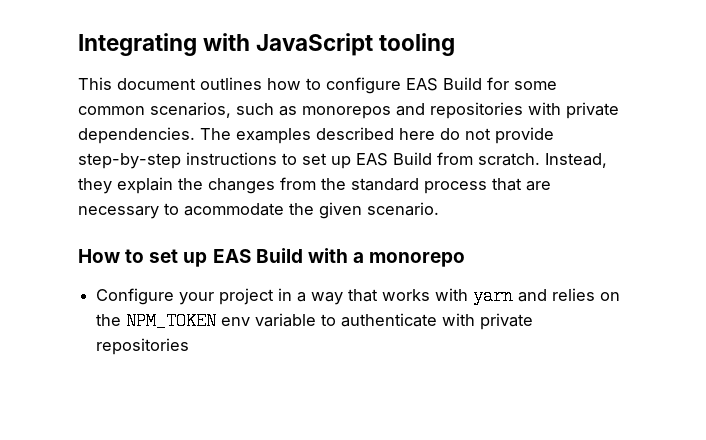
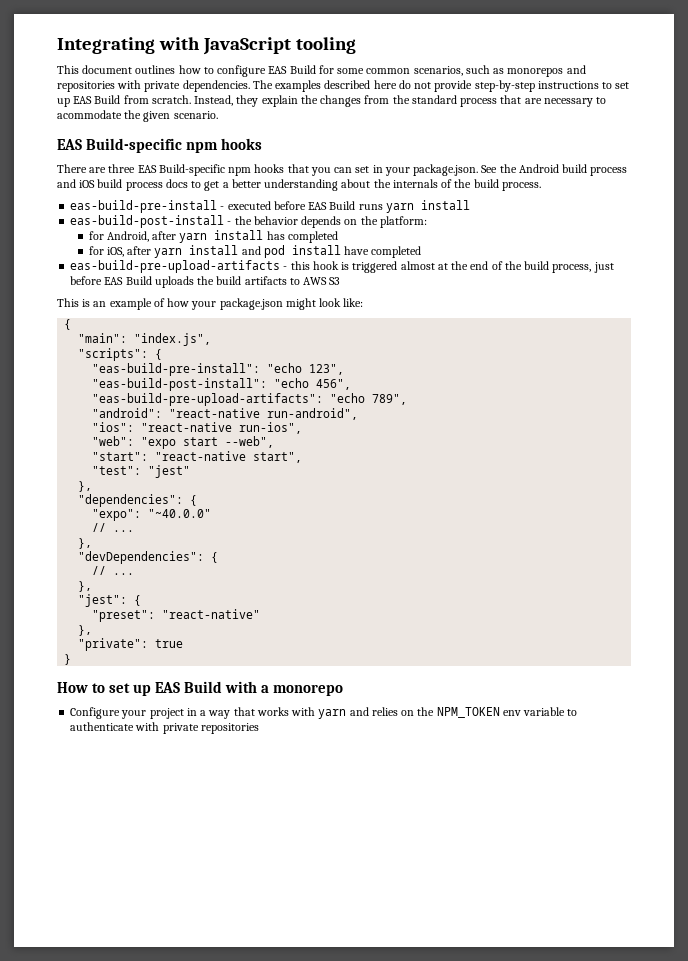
(439, 209) none -> [57,138,263,153] [57,164,628,176] [57,179,541,191] [70,200,470,213] [70,215,427,228] [88,230,338,243] [88,245,422,258] [70,260,614,273] [70,276,341,288] [57,298,364,310] [64,319,72,330] [78,333,212,346] [78,348,163,361] [92,363,345,376] [92,378,352,391] [92,393,408,406] [92,408,359,420] [92,422,303,434] [92,436,275,449] [92,451,303,463] [92,465,191,478] [78,481,93,492] [78,494,198,507] [92,509,212,521] [92,523,135,532] [78,538,93,549] [78,551,219,564] [92,566,135,575] [78,581,93,592] [78,594,142,607] [92,609,261,622] [78,625,93,636] [78,638,184,651] [64,654,72,665] // EAS Build-specific npm hooks // There are three EAS Build-specific npm hooks that you can set in your package.json. See the Android build process and iOS build process docs to get a better understanding about the internals of the build process. // eas-build-pre-install - executed before EAS Build runs yarn install // eas-build-post-install - the behavior depends on the platform: // for Android, after yarn install has completed // for iOS, after yarn install and pod install have completed // eas-build-pre-upload-artifacts - this hook is triggered almost at the end of the build process, just before EAS Build uploads the build artifacts to AWS S3 // This is an example of how your package.json might look like: // { // "main": "index.js", // "scripts": { // "eas-build-pre-install": "echo 123", // "eas-build-post-install": "echo 456", // "eas-build-pre-upload-artifacts": "echo 789", // "android": "react-native run-android", // "ios": "react-native run-ios", // "web": "expo start --web", // "start": "react-native start", // "test": "jest" // }, // "dependencies": { // "expo": "~40.0.0" // // ... // }, // "devDependencies": { // // ... // }, // "jest": { // "preset": "react-native" // }, // "private": true // }

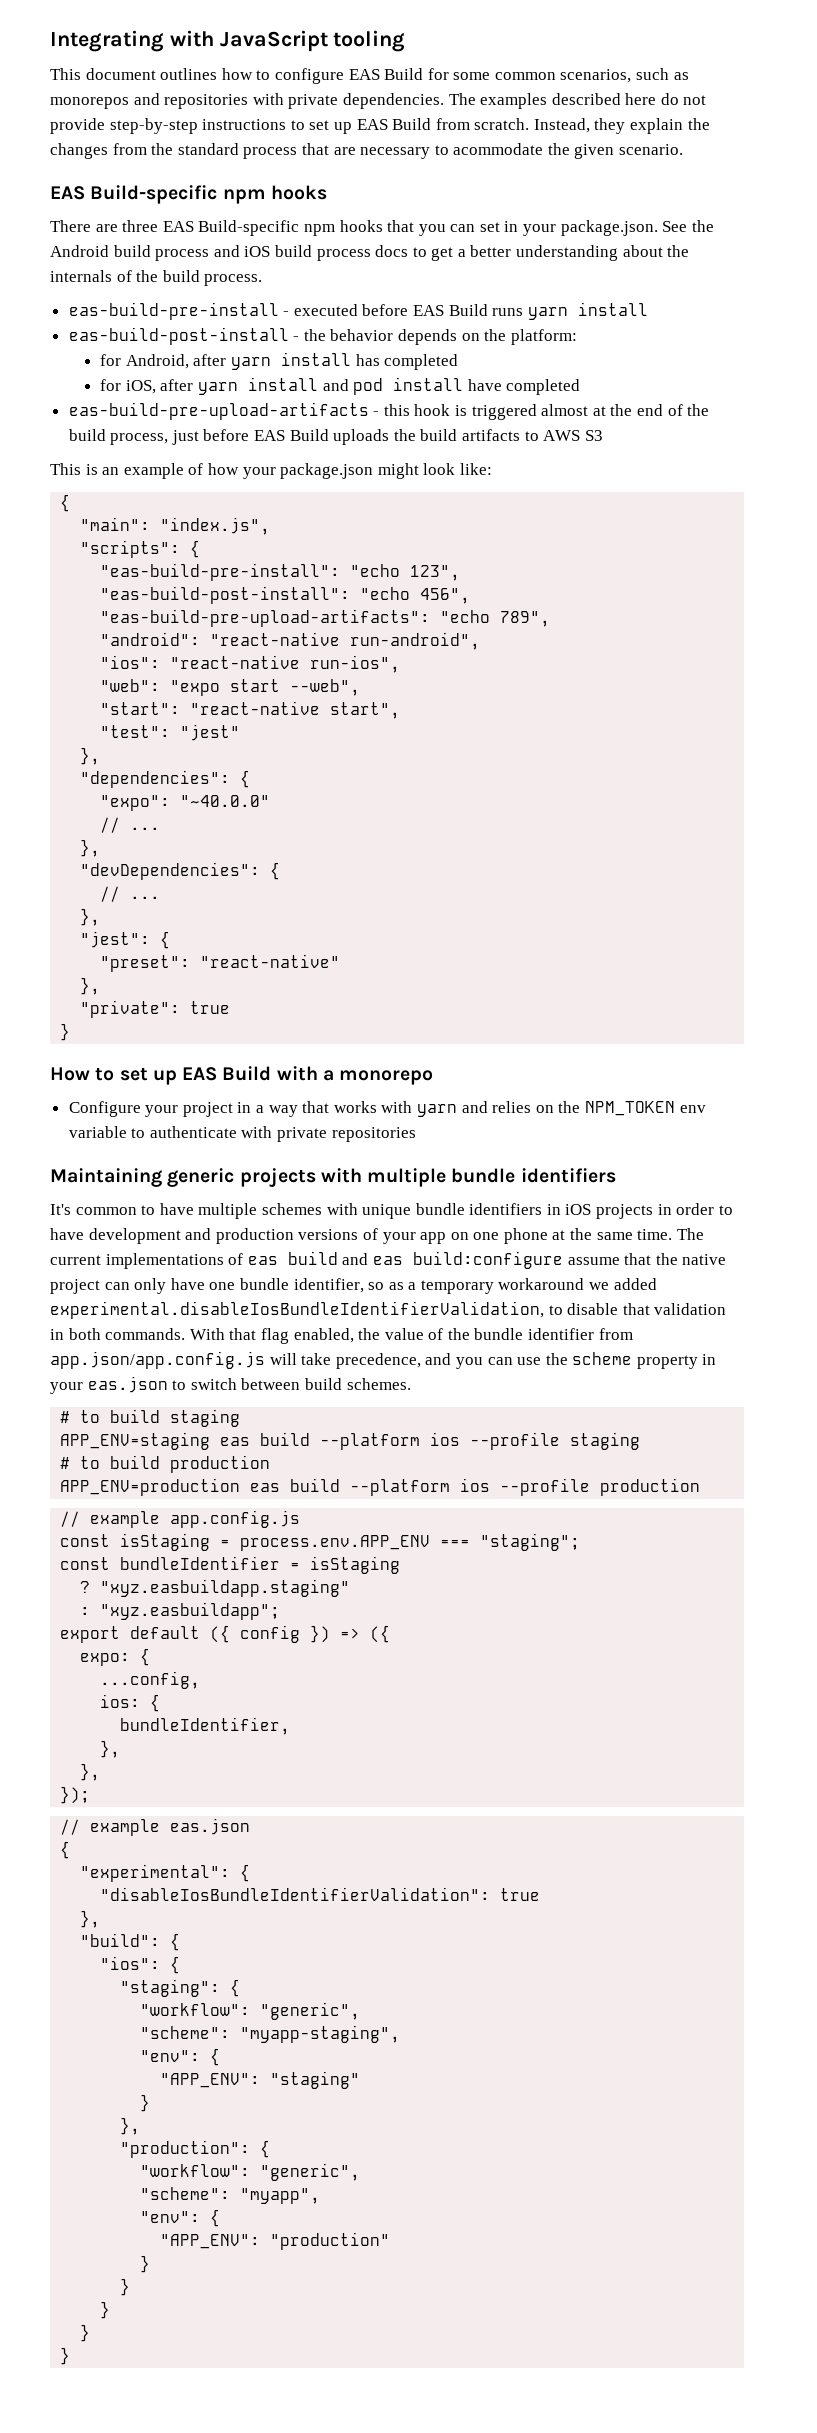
(259, 728) none -> [50,1168,616,1187] [50,1203,733,1219] [50,1228,704,1244] [50,1251,727,1269] [50,1278,657,1294] [50,1301,727,1319] [50,1328,633,1344] [50,1351,717,1369] [50,1376,411,1394] [60,1409,241,1427] [60,1432,641,1450] [60,1455,271,1473] [60,1478,701,1496] [60,1510,301,1528] [60,1533,581,1551] [60,1556,401,1574] [80,1579,351,1597] [80,1602,281,1620] [60,1625,391,1643] [80,1648,151,1666] [100,1671,201,1689] [100,1694,161,1712] [120,1717,291,1735] [100,1740,121,1758] [80,1763,101,1781] [60,1786,91,1804] [60,1818,251,1836] [60,1841,71,1859] [80,1864,251,1882] [100,1887,541,1901] [80,1910,101,1928] [80,1933,181,1951] [100,1956,181,1974] [120,1979,241,1997] [140,2002,361,2020] [140,2025,401,2043] [140,2048,221,2066] [160,2071,361,2089] [140,2094,151,2112] [120,2117,141,2135] [120,2140,271,2158] [140,2163,361,2181] [140,2187,321,2204] [140,2209,221,2227] [160,2232,391,2250] [140,2255,151,2273] [120,2278,131,2296] [100,2301,111,2319] [80,2324,91,2342] [60,2347,71,2365] // Maintaining generic projects with multiple bundle identifiers // It's common to have multiple schemes with unique bundle identifiers in iOS projects in order to have development and production versions of your app on one phone at the same time. The current implementations of eas build and eas build:configure assume that the native project can only have one bundle identifier, so as a temporary workaround we added experimental.disableIosBundleIdentifierValidation, to disable that validation in both commands. With that flag enabled, the value of the bundle identifier from app.json/app.config.js will take precedence, and you can use the scheme property in your eas.json to switch between build schemes. // # to build staging // APP_ENV=staging eas build --platform ios --profile staging // # to build production // APP_ENV=production eas build --platform ios --profile production // // example app.config.js // const isStaging = process.env.APP_ENV === "staging"; // const bundleIdentifier = isStaging // ? "xyz.easbuildapp.staging" // : "xyz.easbuildapp"; // export default ({ config }) => ({ // expo: { // ...config, // ios: { // bundleIdentifier, // }, // }, // }); // // example eas.json // { // "experimental": { // "disableIosBundleIdentifierValidation": true // }, // "build": { // "ios": { // "staging": { // "workflow": "generic", // "scheme": "myapp-staging", // "env": { // "APP_ENV": "staging" // } // }, // "production": { // "workflow": "generic", // "scheme": "myapp", // "env": { // "APP_ENV": "production" // } // } // } // } // }

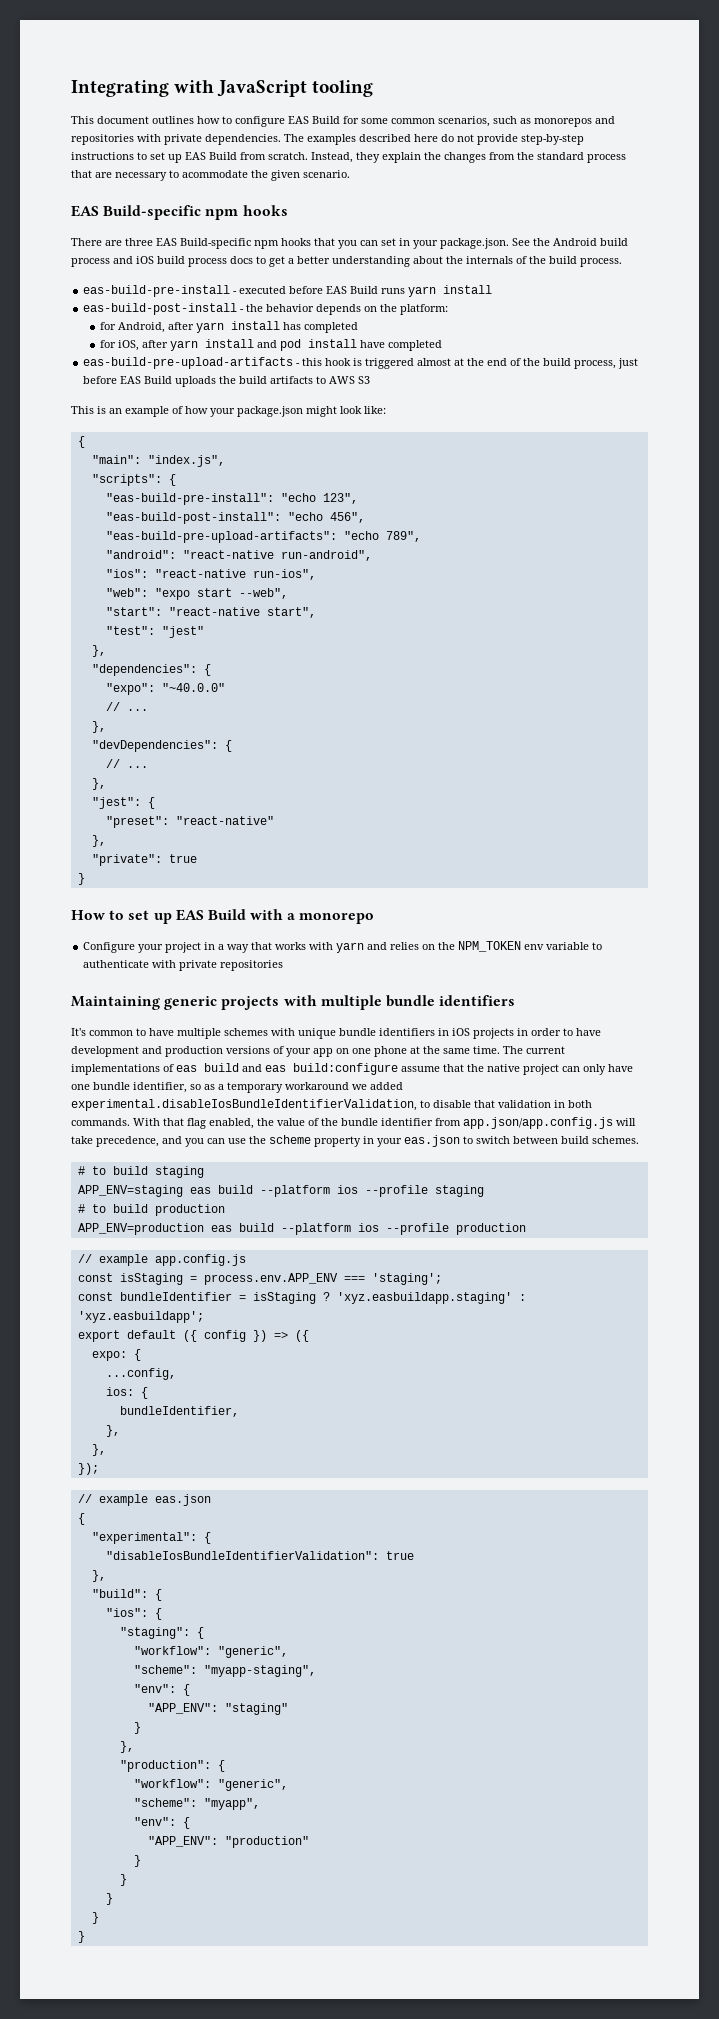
[480,1533,581,1551] "staging"; -> [371,1273,442,1285] 'staging';
[80,1579,351,1597] [80,1602,281,1620] // ? "xyz.easbuildapp.staging" // : "xyz.easbuildapp"; -> [322,1292,526,1304] [77,1311,204,1323] ? 'xyz.easbuildapp.staging' : 'xyz.easbuildapp';

